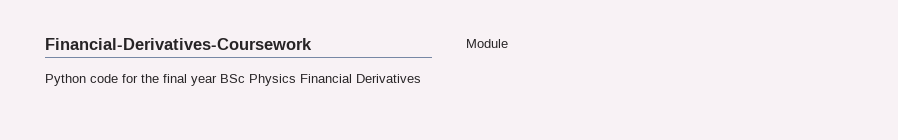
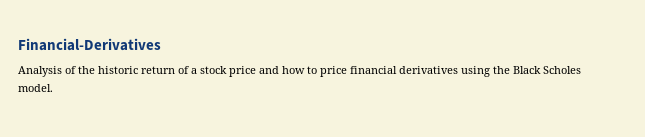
[45,38,312,50] [45,74,421,86] [466,39,508,48] Financial-Derivatives-Coursework // Python code for the final year BSc Physics Financial Derivatives Module -> [18,38,161,51] [18,66,581,77] [18,84,53,92] Financial-Derivatives // Analysis of the historic return of a stock price and how to price financial derivatives using the Black Scholes model.

